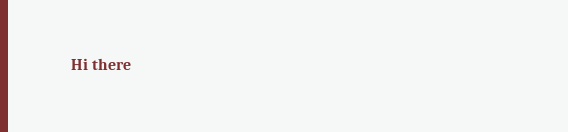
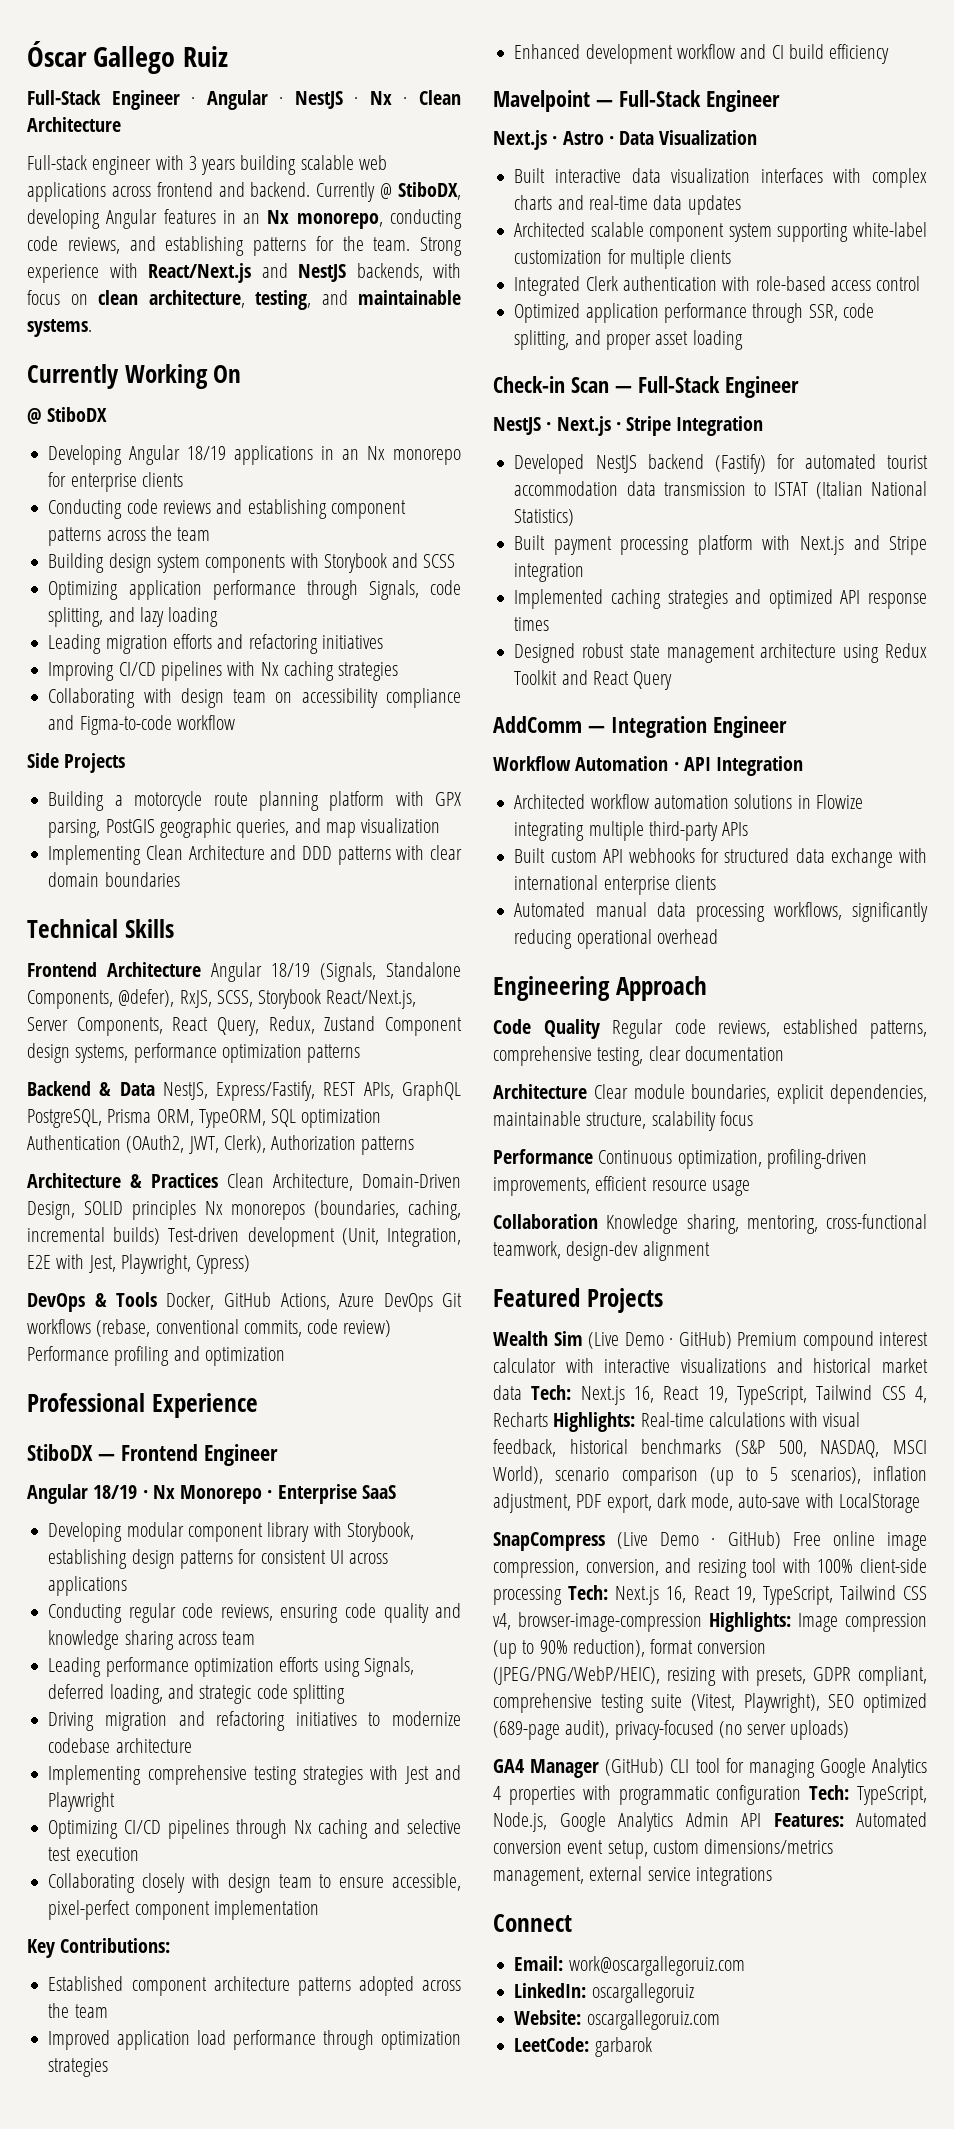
[71,58,132,70] Hi there -> [27,41,228,74] [27,90,461,110] [27,117,121,132] [27,155,387,175] [27,182,461,202] [27,209,462,229] [27,236,462,256] [27,263,461,283] [27,290,461,310] [27,319,92,337] [27,364,242,389] [27,407,108,424] [48,445,462,465] [48,472,183,492] [48,499,406,519] [48,526,211,546] [48,553,456,573] [48,580,462,600] [48,607,219,627] [48,634,383,654] [48,661,399,681] [48,688,461,708] [48,715,235,735] [27,753,126,773] [48,791,461,811] [48,818,441,838] [48,845,462,865] [48,872,180,887] [27,919,174,938] [27,962,461,982] [27,989,417,1009] [27,1016,462,1036] [27,1043,361,1063] [27,1081,461,1101] [27,1109,382,1128] [27,1135,415,1155] [27,1173,461,1191] [27,1200,461,1220] [27,1227,461,1247] [27,1254,251,1274] [27,1292,462,1312] [27,1319,392,1337] [27,1346,285,1366] [27,1393,258,1418] [27,1444,278,1466] [27,1484,396,1504] [48,1522,414,1542] [48,1549,389,1569] [48,1576,128,1596] [48,1603,462,1623] [48,1630,256,1650] [48,1657,414,1677] [48,1684,345,1704] [48,1711,461,1731] [48,1738,192,1753] [48,1765,461,1785] [48,1792,116,1812] [48,1819,461,1839] [48,1847,139,1861] [48,1873,461,1893] [48,1900,319,1920] [27,1938,171,1958] [48,1976,462,1996] [48,2003,108,2018] [48,2030,462,2050] [48,2058,109,2077] [514,44,890,64] [493,90,780,112] [493,130,758,150] [514,168,927,188] [514,195,741,215] [514,222,927,242] [514,249,732,269] [514,276,921,296] [514,303,874,323] [514,330,743,350] [493,376,799,398] [493,416,764,436] [514,454,928,474] [514,481,927,499] [514,509,575,526] [514,535,927,555] [514,563,585,582] [514,589,927,609] [514,617,550,631] [514,643,927,663] [514,670,673,690] [493,716,787,738] [493,756,804,776] [514,794,863,809] [514,821,749,841] [514,848,927,868] [514,875,716,895] [514,902,928,922] [514,929,718,949] [493,976,707,1001] [493,1019,927,1039] [493,1046,784,1066] [493,1084,927,1104] [493,1111,753,1131] [493,1149,867,1169] [493,1176,750,1196] [493,1214,927,1234] [493,1241,710,1261] [493,1288,663,1313] [493,1331,928,1351] [493,1358,928,1373] [493,1385,927,1405] [493,1412,861,1432] [493,1439,927,1458] [493,1466,927,1486] [493,1493,920,1513] [493,1531,927,1551] [493,1558,927,1578] [493,1585,927,1605] [493,1612,927,1632] [493,1639,767,1659] [493,1666,927,1686] [493,1693,927,1713] [493,1720,850,1740] [493,1758,927,1778] [493,1785,927,1805] [493,1812,927,1832] [493,1839,834,1859] [493,1866,772,1886] [493,1914,572,1932] [514,1956,745,1976] [514,1983,694,2003] [514,2010,720,2030] [514,2037,652,2057] Óscar Gallego Ruiz // Full-Stack Engineer · Angular · NestJS · Nx · Clean Architecture // Full-stack engineer with 3 years building scalable web applications across frontend and backend. Currently @ StiboDX, developing Angular features in an Nx monorepo, conducting code reviews, and establishing patterns for the team. Strong experience with React/Next.js and NestJS backends, with focus on clean architecture, testing, and maintainable systems. // Currently Working On // @ StiboDX // Developing Angular 18/19 applications in an Nx monorepo for enterprise clients // Conducting code reviews and establishing component patterns across the team // Building design system components with Storybook and SCSS // Optimizing application performance through Signals, code splitting, and lazy loading // Leading migration efforts and refactoring initiatives // Improving CI/CD pipelines with Nx caching strategies // Collaborating with design team on accessibility compliance and Figma-to-code workflow // Side Projects // Building a motorcycle route planning platform with GPX parsing, PostGIS geographic queries, and map visualization // Implementing Clean Architecture and DDD patterns with clear domain boundaries // Technical Skills // Frontend Architecture Angular 18/19 (Signals, Standalone Components, @defer), RxJS, SCSS, Storybook React/Next.js, Server Components, React Query, Redux, Zustand Component design systems, performance optimization patterns // Backend & Data NestJS, Express/Fastify, REST APIs, GraphQL PostgreSQL, Prisma ORM, TypeORM, SQL optimization Authentication (OAuth2, JWT, Clerk), Authorization patterns // Architecture & Practices Clean Architecture, Domain-Driven Design, SOLID principles Nx monorepos (boundaries, caching, incremental builds) Test-driven development (Unit, Integration, E2E with Jest, Playwright, Cypress) // DevOps & Tools Docker, GitHub Actions, Azure DevOps Git workflows (rebase, conventional commits, code review) Performance profiling and optimization // Professional Experience // StiboDX — Frontend Engineer // Angular 18/19 · Nx Monorepo · Enterprise SaaS // Developing modular component library with Storybook, establishing design patterns for consistent UI across applications // Conducting regular code reviews, ensuring code quality and knowledge sharing across team // Leading performance optimization efforts using Signals, deferred loading, and strategic code splitting // Driving migration and refactoring initiatives to modernize codebase architecture // Implementing comprehensive testing strategies with Jest and Playwright // Optimizing CI/CD pipelines through Nx caching and selective test execution // Collaborating closely with design team to ensure accessible, pixel-perfect component implementation // Key Contributions: // Established component architecture patterns adopted across the team // Improved application load performance through optimization strategies // Enhanced development workflow and CI build efficiency // Mavelpoint — Full-Stack Engineer // Next.js · Astro · Data Visualization // Built interactive data visualization interfaces with complex charts and real-time data updates // Architected scalable component system supporting white-label customization for multiple clients // Integrated Clerk authentication with role-based access control // Optimized application performance through SSR, code splitting, and proper asset loading // Check-in Scan — Full-Stack Engineer // NestJS · Next.js · Stripe Integration // Developed NestJS backend (Fastify) for automated tourist accommodation data transmission to ISTAT (Italian National Statistics) // Built payment processing platform with Next.js and Stripe integration // Implemented caching strategies and optimized API response times // Designed robust state management architecture using Redux Toolkit and React Query // AddComm — Integration Engineer // Workflow Automation · API Integration // Architected workflow automation solutions in Flowize integrating multiple third-party APIs // Built custom API webhooks for structured data exchange with international enterprise clients // Automated manual data processing workflows, significantly reducing operational overhead // Engineering Approach // Code Quality Regular code reviews, established patterns, comprehensive testing, clear documentation // Architecture Clear module boundaries, explicit dependencies, maintainable structure, scalability focus // Performance Continuous optimization, profiling-driven improvements, efficient resource usage // Collaboration Knowledge sharing, mentoring, cross-functional teamwork, design-dev alignment // Featured Projects // Wealth Sim (Live Demo · GitHub) Premium compound interest calculator with interactive visualizations and historical market data Tech: Next.js 16, React 19, TypeScript, Tailwind CSS 4, Recharts Highlights: Real-time calculations with visual feedback, historical benchmarks (S&P 500, NASDAQ, MSCI World), scenario comparison (up to 5 scenarios), inflation adjustment, PDF export, dark mode, auto-save with LocalStorage // SnapCompress (Live Demo · GitHub) Free online image compression, conversion, and resizing tool with 100% client-side processing Tech: Next.js 16, React 19, TypeScript, Tailwind CSS v4, browser-image-compression Highlights: Image compression (up to 90% reduction), format conversion (JPEG/PNG/WebP/HEIC), resizing with presets, GDPR compliant, comprehensive testing suite (Vitest, Playwright), SEO optimized (689-page audit), privacy-focused (no server uploads) // GA4 Manager (GitHub) CLI tool for managing Google Analytics 4 properties with programmatic configuration Tech: TypeScript, Node.js, Google Analytics Admin API Features: Automated conversion event setup, custom dimensions/metrics management, external service integrations // Connect // Email: work@oscargallegoruiz.com // LinkedIn: oscargallegoruiz // Website: oscargallegoruiz.com // LeetCode: garbarok

